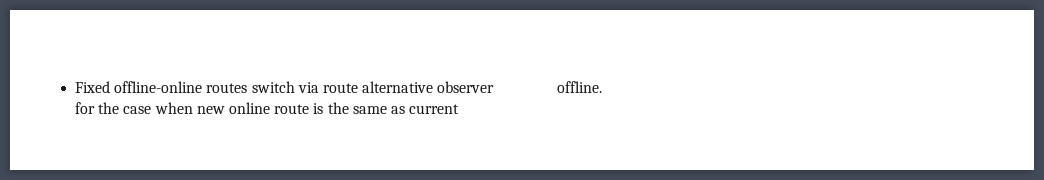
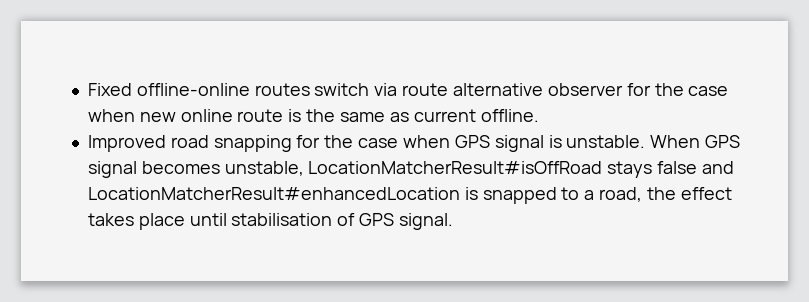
(603, 87) none -> [87,135,741,152] [87,161,734,178] [87,187,732,204] [87,213,453,230] // Improved road snapping for the case when GPS signal is unstable. When GPS signal becomes unstable, LocationMatcherResult#isOffRoad stays false and LocationMatcherResult#enhancedLocation is snapped to a road, the effect takes place until stabilisation of GPS signal.

